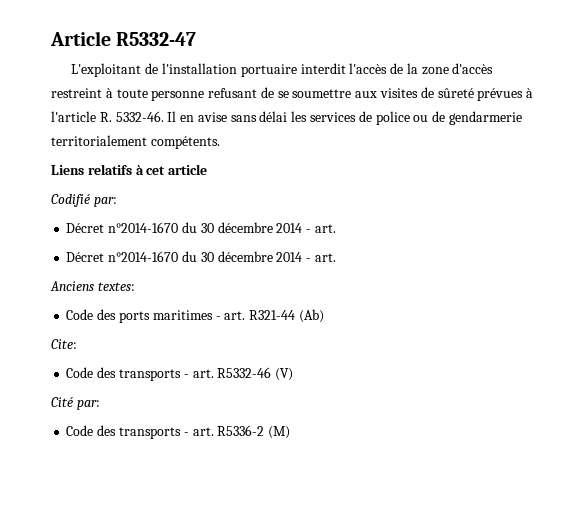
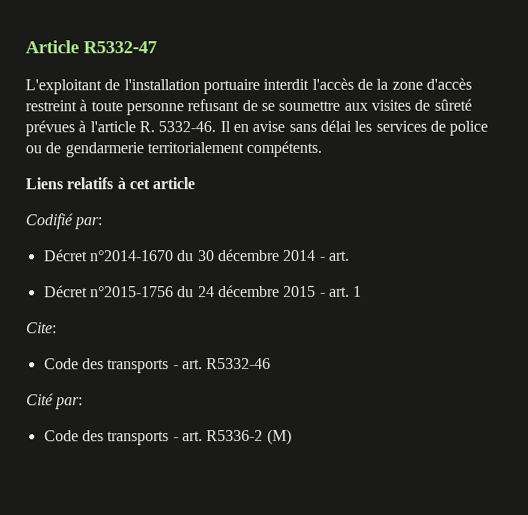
[108,251,336,262] [50,281,135,291] [66,309,324,323] n°2014-1670 du 30 décembre 2014 - art. // Anciens textes: // Code des ports maritimes - art. R321-44 (Ab) -> [89,284,363,298] n°2015-1756 du 24 décembre 2015 - art. 1
[275,368,294,381] (V) -> (272, 363) none

